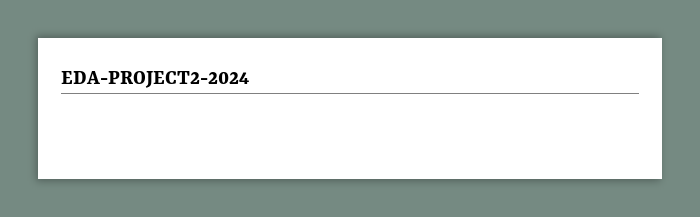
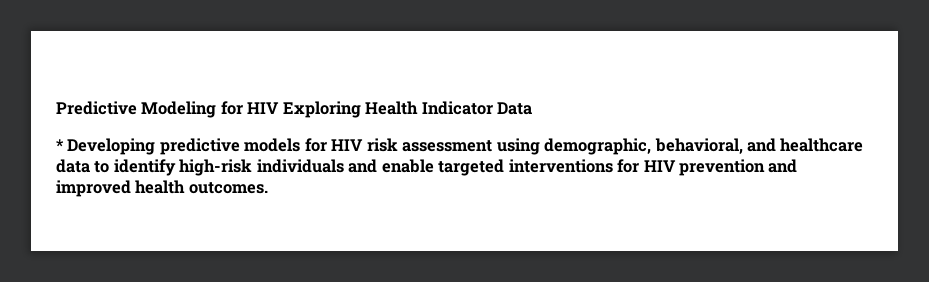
[61,71,249,88] EDA-PROJECT2-2024 -> [56,101,533,118] [56,138,864,155] [56,159,798,176] [56,180,268,197] Predictive Modeling for HIV Exploring Health Indicator Data // * Developing predictive models for HIV risk assessment using demographic, behavioral, and healthcare data to identify high-risk individuals and enable targeted interventions for HIV prevention and improved health outcomes.

